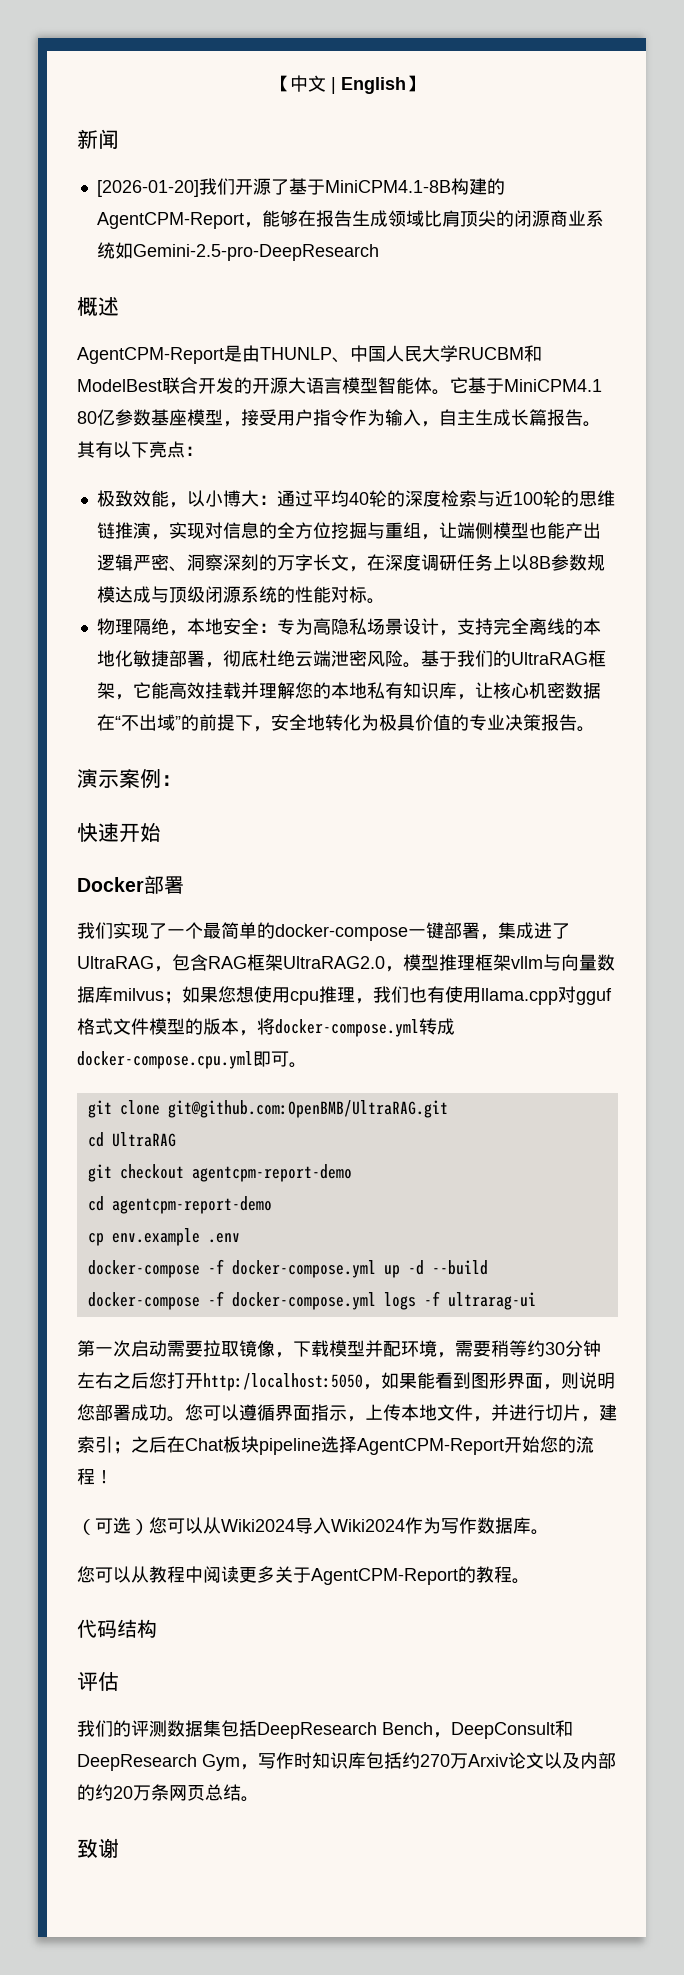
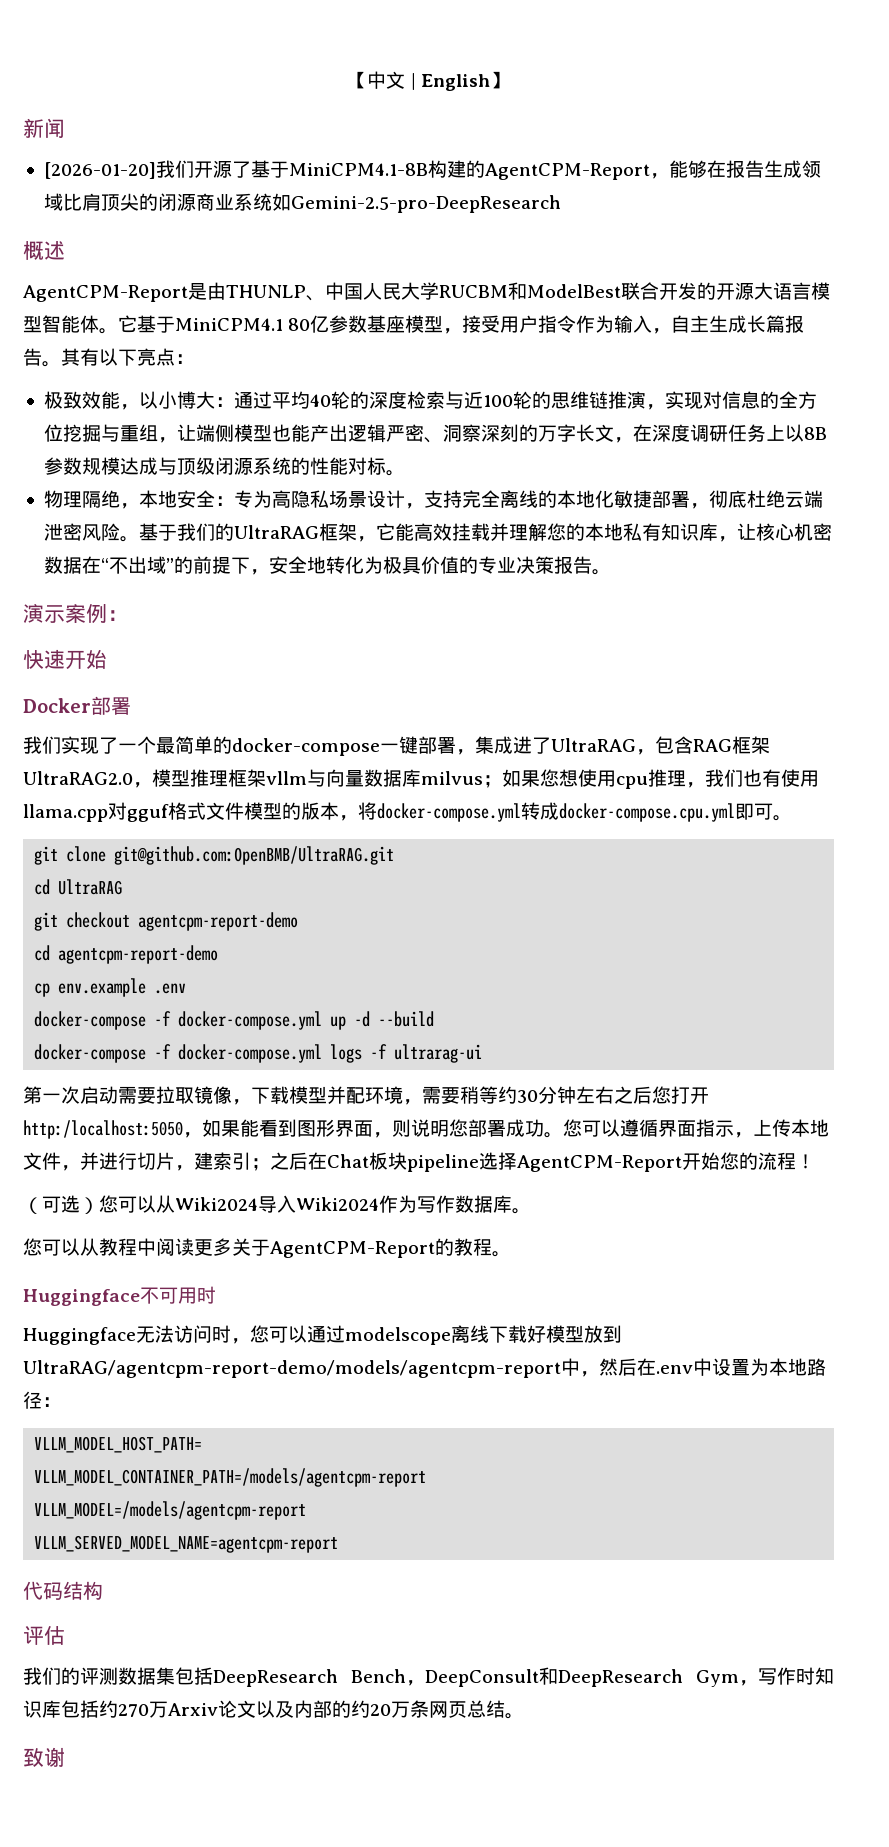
(530, 1581) none -> [23,1286,216,1306] [23,1325,622,1345] [23,1358,826,1378] [23,1391,61,1409] [34,1436,203,1453] [34,1468,427,1487] [34,1501,307,1520] [34,1535,339,1553] // Huggingface不可用时 // Huggingface无法访问时，您可以通过modelscope离线下载好模型放到UltraRAG/agentcpm-report-demo/models/agentcpm-report中，然后在.env中设置为本地路径： // VLLM_MODEL_HOST_PATH= // VLLM_MODEL_CONTAINER_PATH=/models/agentcpm-report // VLLM_MODEL=/models/agentcpm-report // VLLM_SERVED_MODEL_NAME=agentcpm-report

